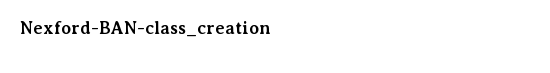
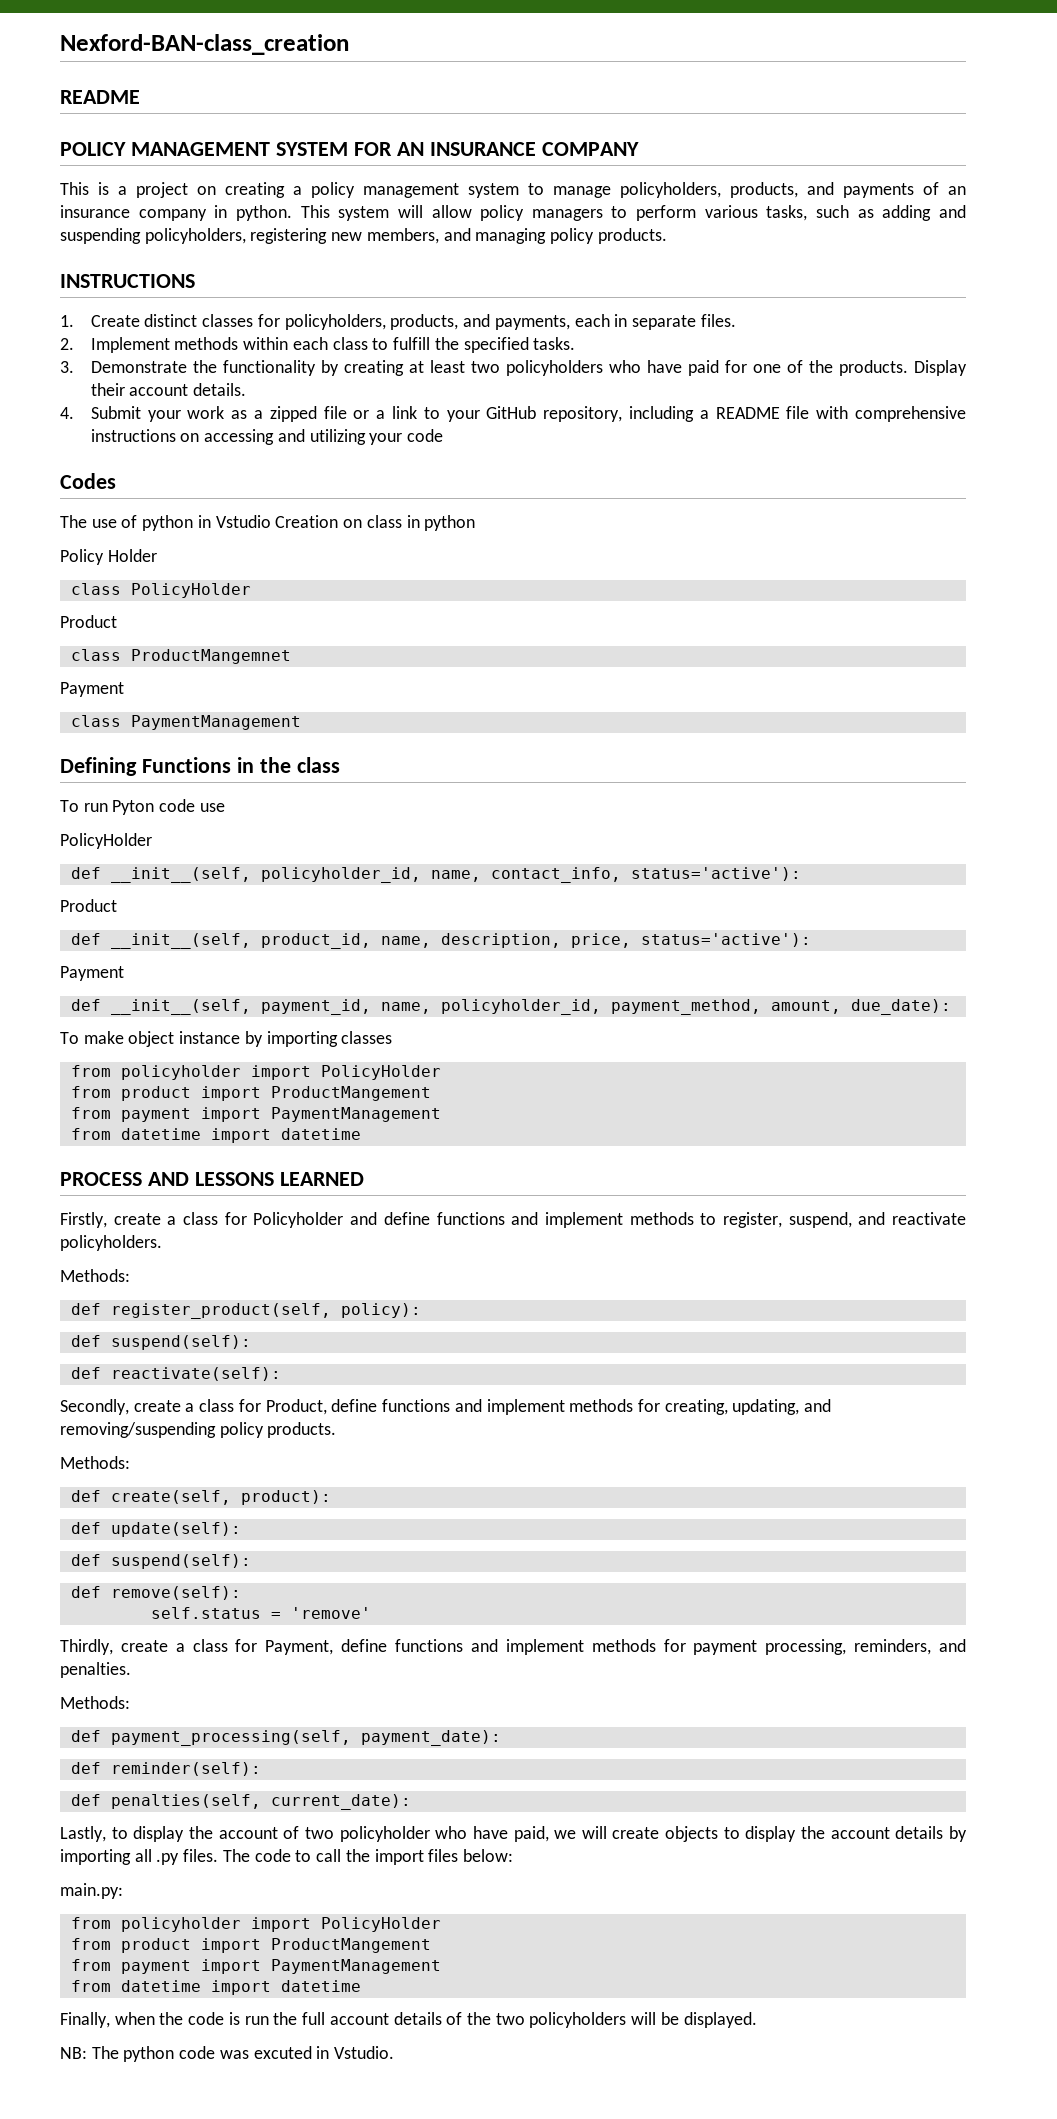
(271, 29) none -> [60,90,140,104] [60,142,639,156] [60,182,966,198] [60,205,966,221] [60,228,667,244] [60,274,195,288] [60,314,736,330] [60,337,576,353] [60,360,968,376] [90,383,247,396] [60,406,966,422] [90,429,444,445] [60,473,116,489] [60,515,476,531] [60,549,157,565] [70,583,251,598] [60,615,117,628] [70,649,291,664] [60,682,124,697] [70,715,301,730] [60,757,340,776] [60,799,225,815] [60,833,152,849] [70,867,801,883] [60,899,117,912] [70,933,811,949] [60,966,124,981] [70,999,951,1015] [60,1031,393,1047] [70,1065,441,1080] [70,1086,431,1101] [70,1107,441,1122] [70,1128,361,1143] [60,1172,364,1186] [60,1212,966,1228] [60,1235,162,1251] [60,1269,130,1282] [70,1303,421,1319] [70,1335,251,1350] [70,1367,281,1381] [60,1399,832,1415] [60,1422,337,1438] [60,1456,130,1469] [70,1490,331,1505] [70,1522,241,1537] [70,1554,251,1569] [70,1586,241,1600] [150,1607,371,1619] [60,1639,967,1655] [60,1662,131,1678] [60,1696,130,1709] [70,1730,501,1746] [70,1762,261,1776] [70,1794,411,1810] [60,1826,967,1842] [60,1849,513,1865] [60,1883,123,1899] [70,1917,441,1932] [70,1938,431,1953] [70,1959,441,1974] [70,1980,361,1995] [60,2012,757,2028] [60,2046,395,2062] // README // POLICY MANAGEMENT SYSTEM FOR AN INSURANCE COMPANY // This is a project on creating a policy management system to manage policyholders, products, and payments of an insurance company in python. This system will allow policy managers to perform various tasks, such as adding and suspending policyholders, registering new members, and managing policy products. // INSTRUCTIONS // 1. Create distinct classes for policyholders, products, and payments, each in separate files. // 2. Implement methods within each class to fulfill the specified tasks. // 3. Demonstrate the functionality by creating at least two policyholders who have paid for one of the products. Display their account details. // 4. Submit your work as a zipped file or a link to your GitHub repository, including a README file with comprehensive instructions on accessing and utilizing your code // Codes // The use of python in Vstudio Creation on class in python // Policy Holder // class PolicyHolder // Product // class ProductMangemnet // Payment // class PaymentManagement // Defining Functions in the class // To run Pyton code use // PolicyHolder // def __init__(self, policyholder_id, name, contact_info, status='active'): // Product // def __init__(self, product_id, name, description, price, status='active'): // Payment // def __init__(self, payment_id, name, policyholder_id, payment_method, amount, due_date): // To make object instance by importing classes // from policyholder import PolicyHolder // from product import ProductMangement // from payment import PaymentManagement // from datetime import datetime // PROCESS AND LESSONS LEARNED // Firstly, create a class for Policyholder and define functions and implement methods to register, suspend, and reactivate policyholders. // Methods: // def register_product(self, policy): // def suspend(self): // def reactivate(self): // Secondly, create a class for Product, define functions and implement methods for creating, updating, and removing/suspending policy products. // Methods: // def create(self, product): // def update(self): // def suspend(self): // def remove(self): // self.status = 'remove' // Thirdly, create a class for Payment, define functions and implement methods for payment processing, reminders, and penalties. // Methods: // def payment_processing(self, payment_date): // def reminder(self): // def penalties(self, current_date): // Lastly, to display the account of two policyholder who have paid, we will create objects to display the account details by importing all .py files. The code to call the import files below: // main.py: // from policyholder import PolicyHolder // from product import ProductMangement // from payment import PaymentManagement // from datetime import datetime // Finally, when the code is run the full account details of the two policyholders will be displayed. // NB: The python code was excuted in Vstudio.

